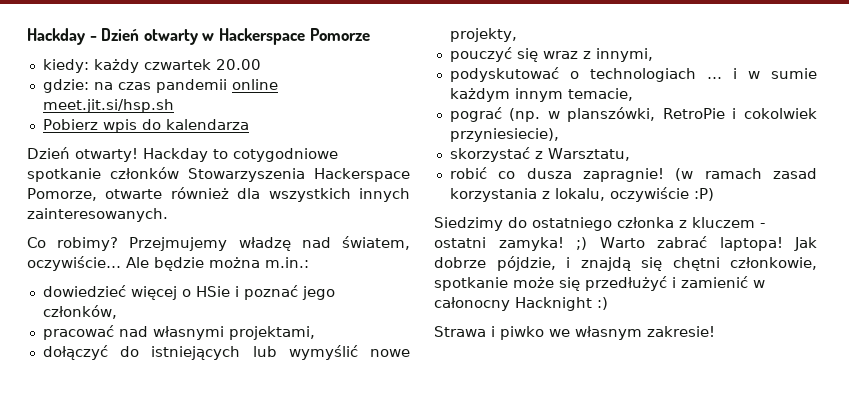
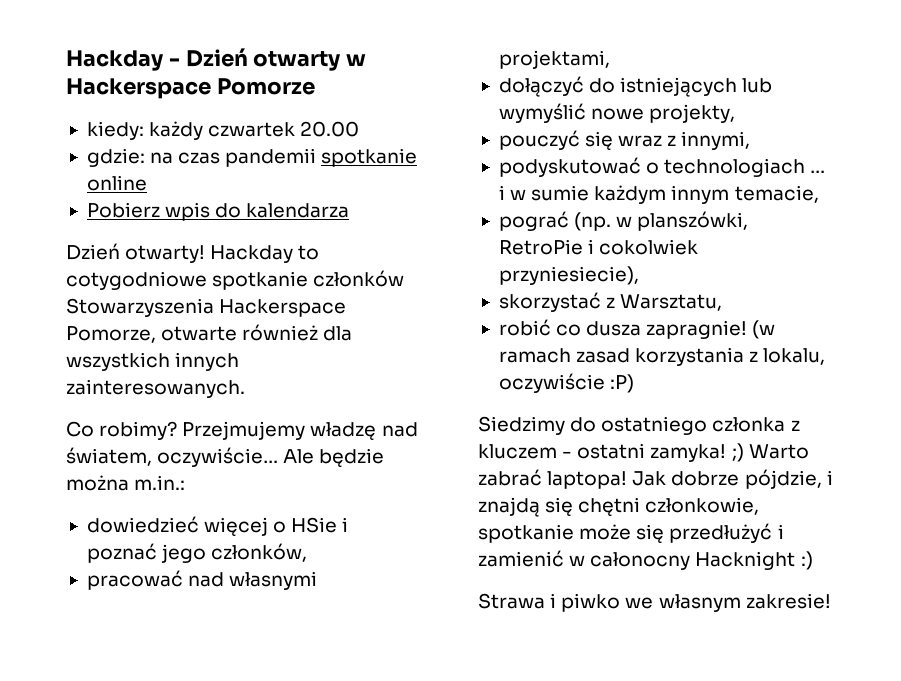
(227, 86) none -> [321,148,418,167] spotkanie
[42,99,174,113] meet.jit.si/hsp.sh -> (147, 183) none

